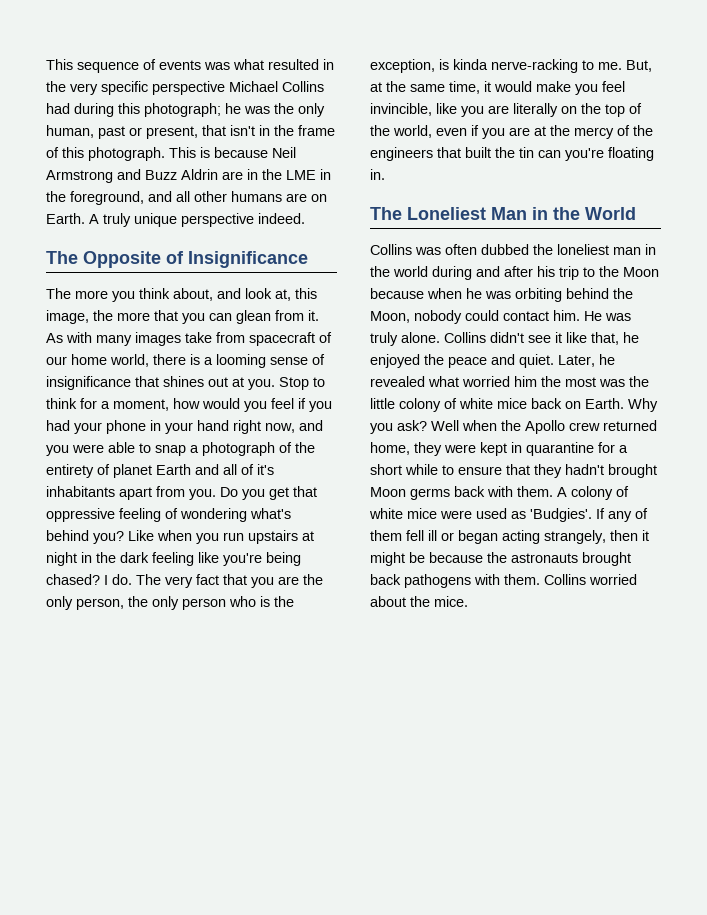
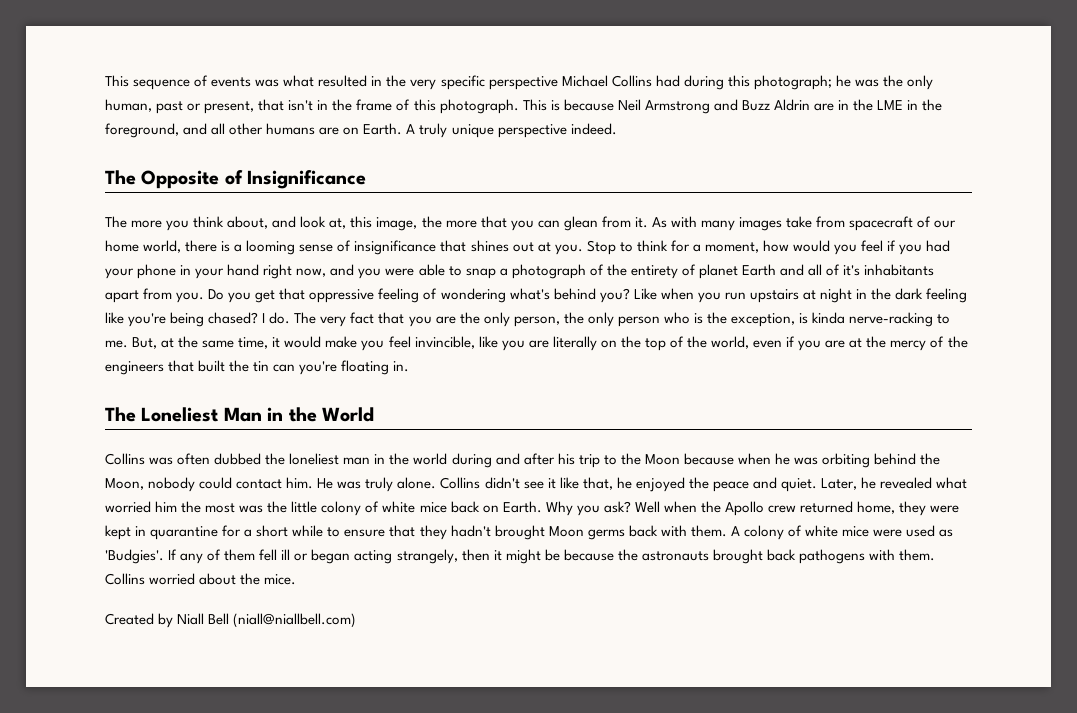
(468, 601) none -> [105,613,357,628] // Created by Niall Bell (niall@niallbell.com)

